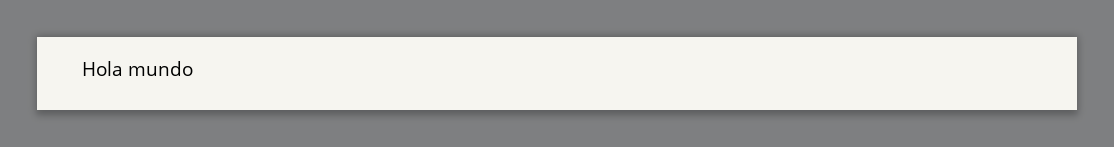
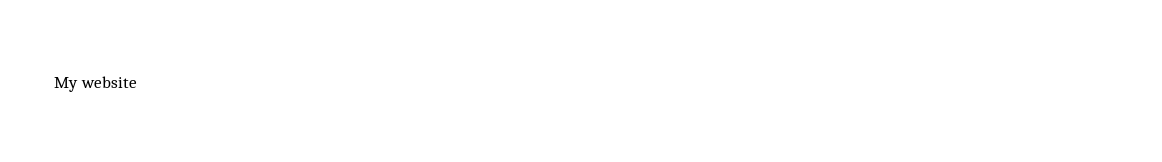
[82,61,193,76] Hola mundo -> [54,76,137,92] My website

